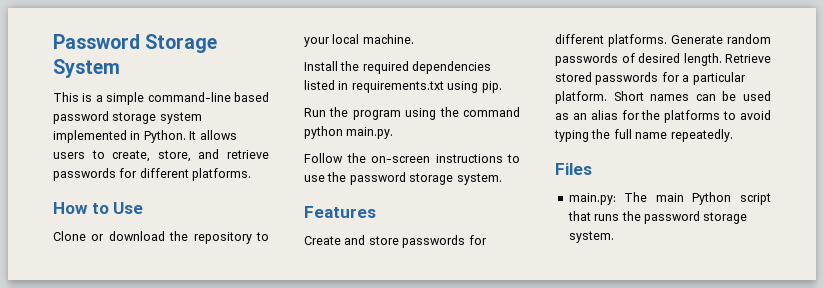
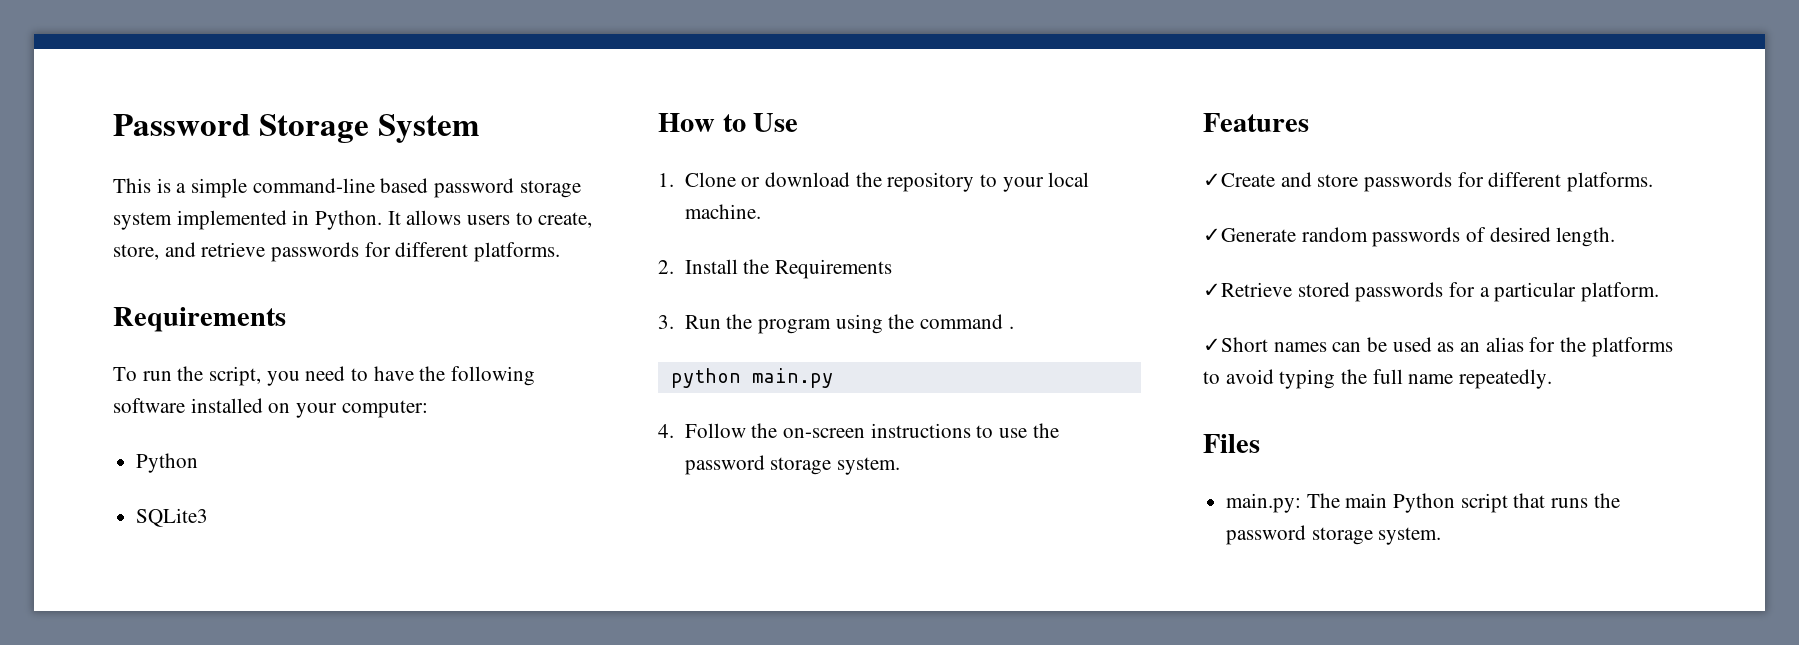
(252, 174) none -> [113,307,286,332] [113,366,536,386] [113,398,428,418] [136,453,199,473] [136,508,209,527] // Requirements // To run the script, you need to have the following software installed on your computer: // Python // SQLite3
(144, 208) none -> [658,173,674,187] 1.
(414, 39) none -> [658,260,674,274] 2.
[362,61,492,74] [304,80,502,93] required dependencies listed in requirements.txt using pip. // -> [774,259,892,279] [658,315,674,329] Requirements // 3.
[304,126,394,139] python main.py. // -> [1008,326,1014,329] [670,368,833,388] [658,424,674,438] . // python main.py // 4.
[304,236,341,245] Create -> [1203,173,1275,187] ✓Create
[671,35,723,44] Generate -> [1203,228,1296,242] // ✓Generate
[725,54,771,63] Retrieve -> [1203,282,1292,297] // ✓Retrieve
[613,91,644,101] Short -> [1203,337,1268,352] // ✓Short

